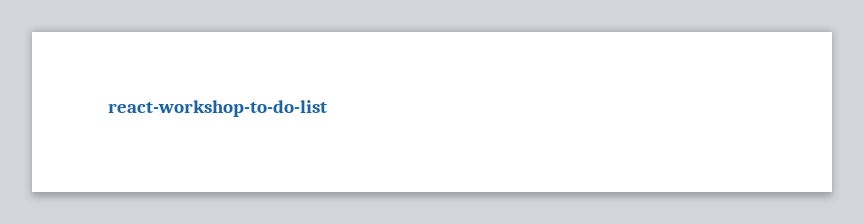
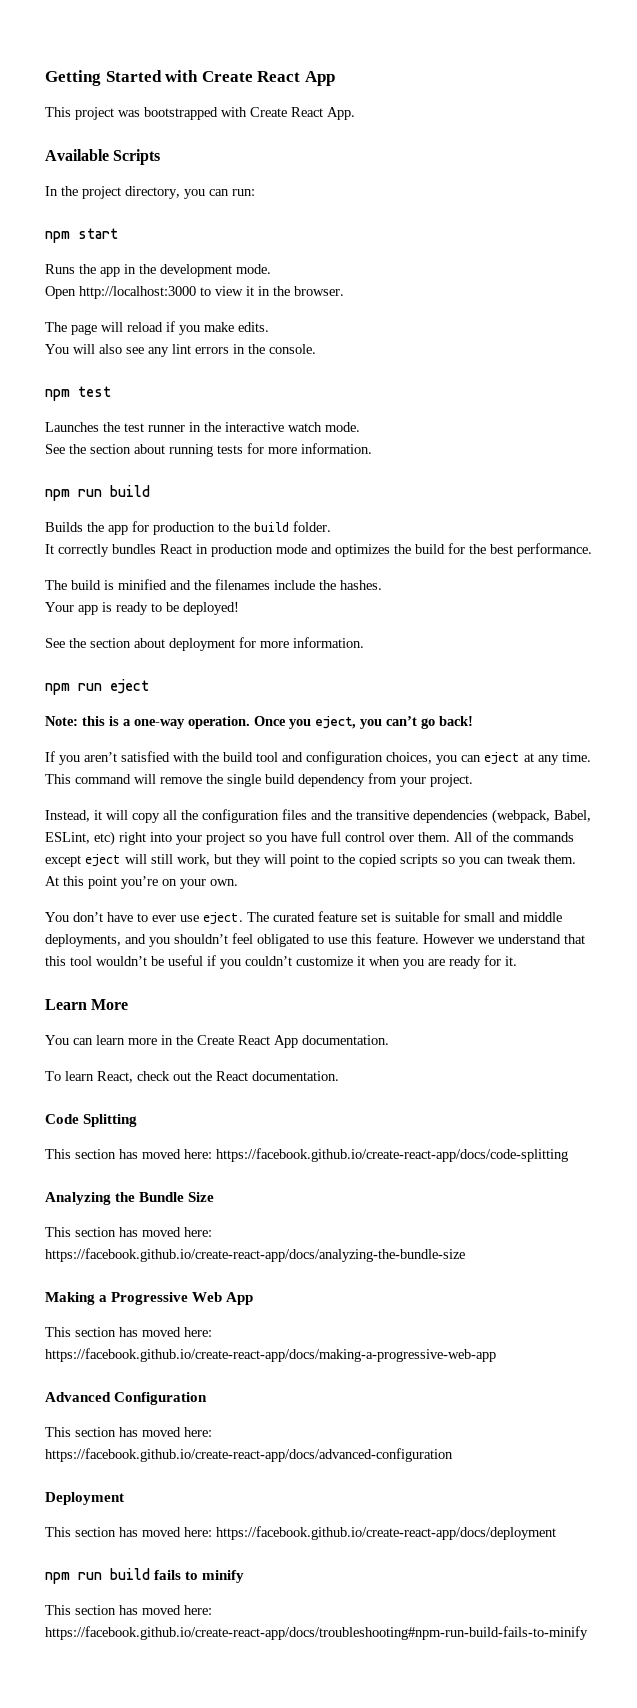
[108,100,327,117] react-workshop-to-do-list -> [45,70,335,86] [45,107,355,120] [45,149,161,165] [45,186,255,199] [45,228,118,243] [45,264,271,277] [45,286,344,299] [45,321,269,335] [45,344,316,357] [45,386,111,401] [45,422,360,432] [45,443,372,457] [45,485,150,501] [45,521,331,535] [45,543,592,557] [45,579,382,590] [45,602,239,615] [45,637,364,651] [45,679,149,695] [45,716,473,729] [45,751,591,765] [45,773,473,787] [45,809,591,824] [45,831,574,846] [45,854,576,867] [45,876,238,889] [45,911,562,925] [45,933,585,947] [45,955,517,969] [45,999,129,1010] [45,1035,389,1048] [45,1071,339,1083] [45,1114,138,1127] [45,1148,568,1162] [45,1192,215,1205] [45,1227,212,1237] [45,1248,465,1262] [45,1292,254,1305] [45,1327,212,1337] [45,1348,496,1362] [45,1392,208,1405] [45,1427,212,1437] [45,1448,453,1462] [45,1492,124,1505] [45,1526,556,1540] [45,1568,245,1584] [45,1605,212,1615] [45,1626,588,1640] Getting Started with Create React App // This project was bootstrapped with Create React App. // Available Scripts // In the project directory, you can run: // npm start // Runs the app in the development mode. // Open http://localhost:3000 to view it in the browser. // The page will reload if you make edits. // You will also see any lint errors in the console. // npm test // Launches the test runner in the interactive watch mode. // See the section about running tests for more information. // npm run build // Builds the app for production to the build folder. // It correctly bundles React in production mode and optimizes the build for the best performance. // The build is minified and the filenames include the hashes. // Your app is ready to be deployed! // See the section about deployment for more information. // npm run eject // Note: this is a one-way operation. Once you eject, you can’t go back! // If you aren’t satisfied with the build tool and configuration choices, you can eject at any time. This command will remove the single build dependency from your project. // Instead, it will copy all the configuration files and the transitive dependencies (webpack, Babel, ESLint, etc) right into your project so you have full control over them. All of the commands except eject will still work, but they will point to the copied scripts so you can tweak them. At this point you’re on your own. // You don’t have to ever use eject. The curated feature set is suitable for small and middle deployments, and you shouldn’t feel obligated to use this feature. However we understand that this tool wouldn’t be useful if you couldn’t customize it when you are ready for it. // Learn More // You can learn more in the Create React App documentation. // To learn React, check out the React documentation. // Code Splitting // This section has moved here: https://facebook.github.io/create-react-app/docs/code-splitting // Analyzing the Bundle Size // This section has moved here: https://facebook.github.io/create-react-app/docs/analyzing-the-bundle-size // Making a Progressive Web App // This section has moved here: https://facebook.github.io/create-react-app/docs/making-a-progressive-web-app // Advanced Configuration // This section has moved here: https://facebook.github.io/create-react-app/docs/advanced-configuration // Deployment // This section has moved here: https://facebook.github.io/create-react-app/docs/deployment // npm run build fails to minify // This section has moved here: https://facebook.github.io/create-react-app/docs/troubleshooting#npm-run-build-fails-to-minify

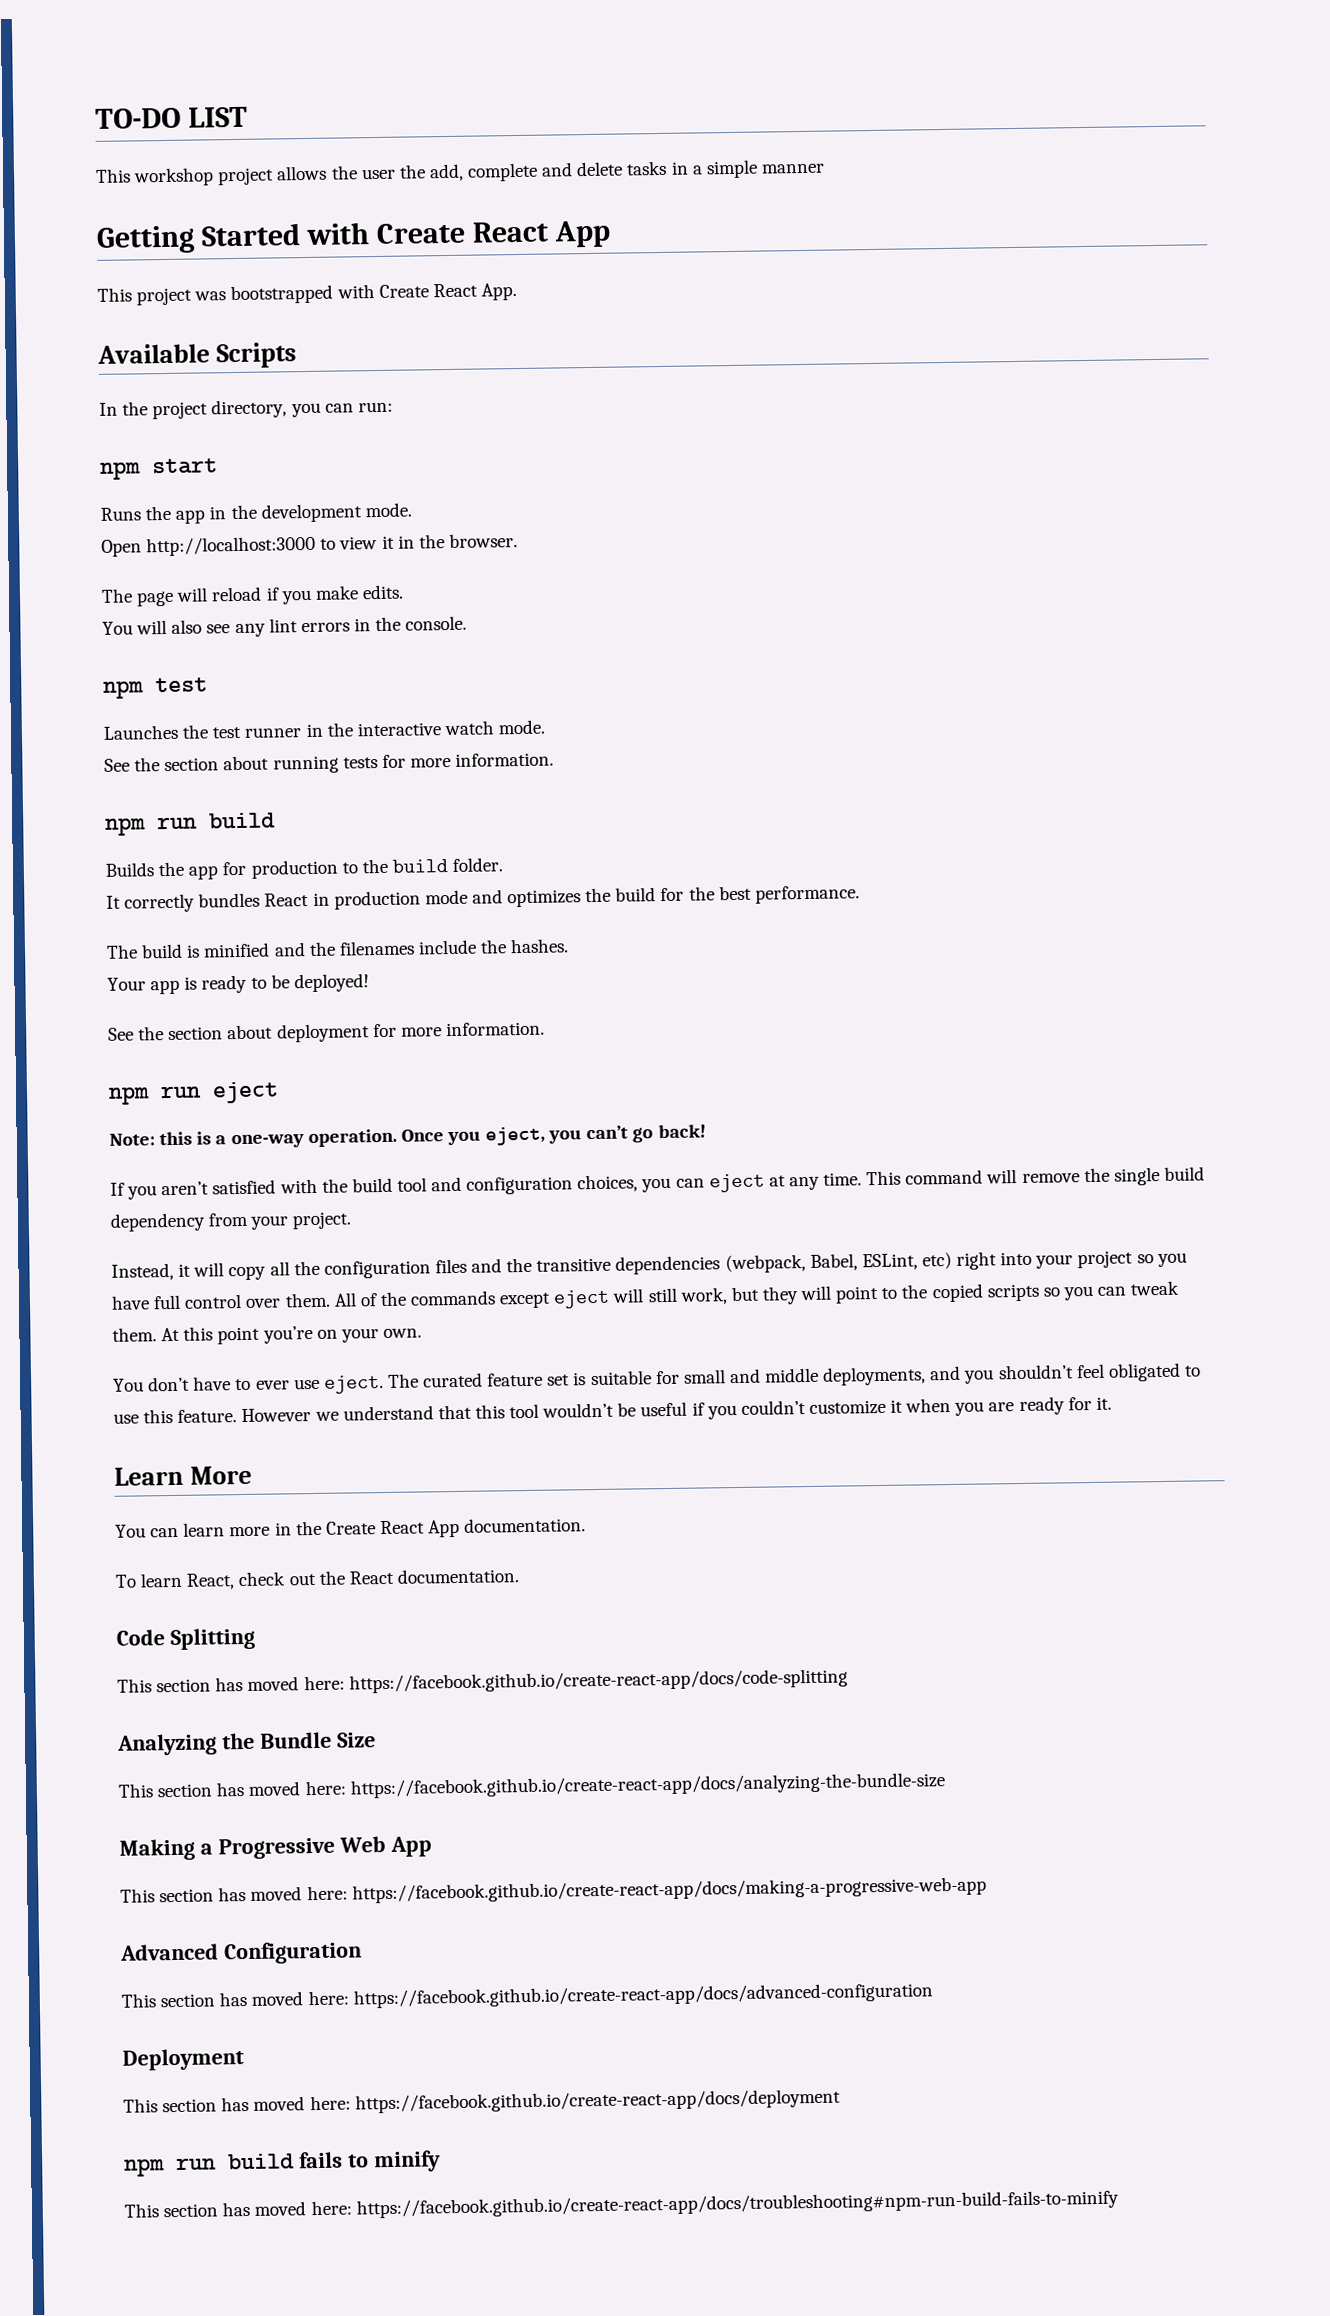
(45, 78) none -> [95,106,248,129] [95,159,825,187] TO-DO LIST // This workshop project allows the user the add, complete and delete tasks in a simple manner //

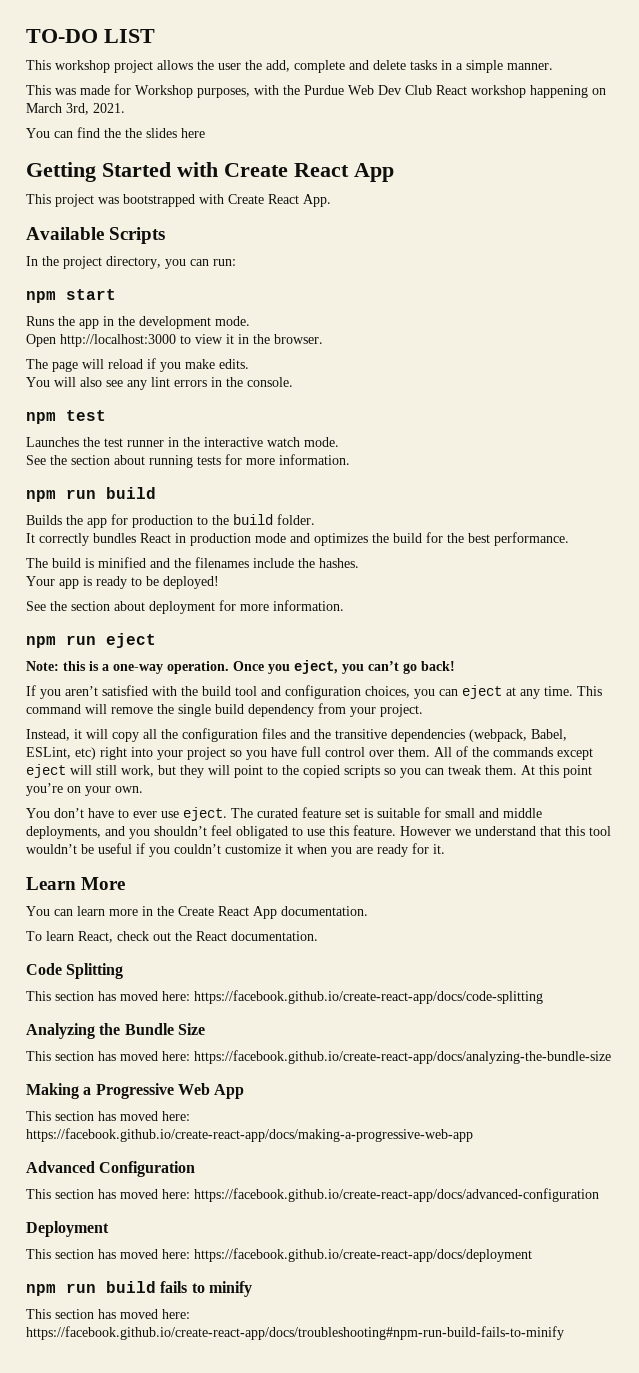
[760,163,825,174] manner -> [507,63,553,70] [26,84,606,98] [26,103,125,115] [26,127,205,138] manner. // This was made for Workshop purposes, with the Purdue Web Dev Club React workshop happening on March 3rd, 2021. // You can find the the slides here

